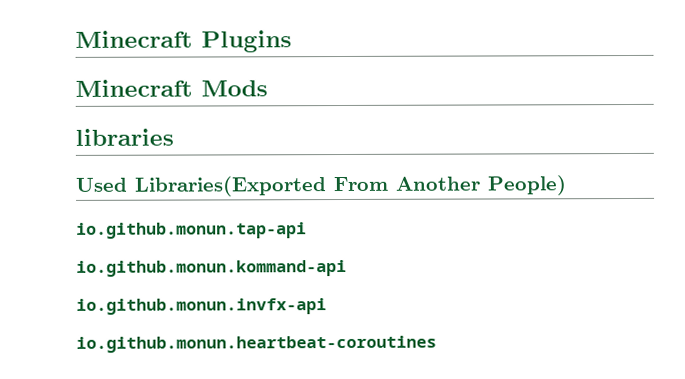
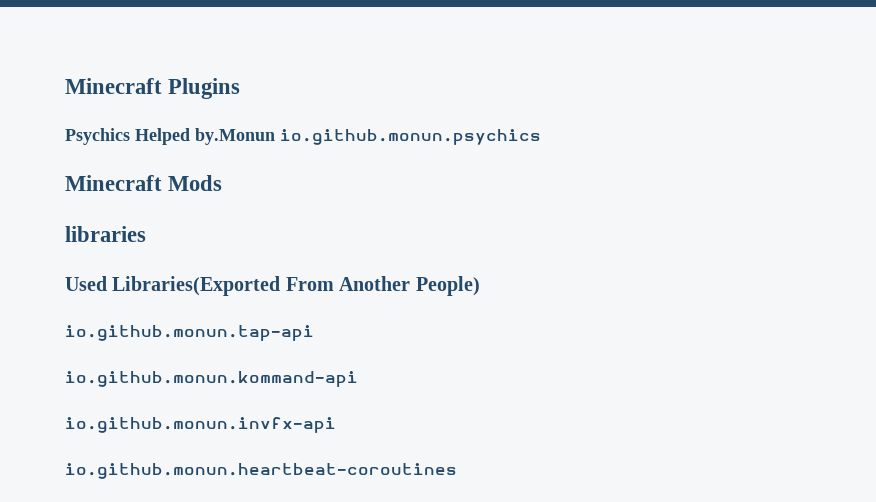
(292, 41) none -> [65,128,541,145] // Psychics Helped by.Monun io.github.monun.psychics

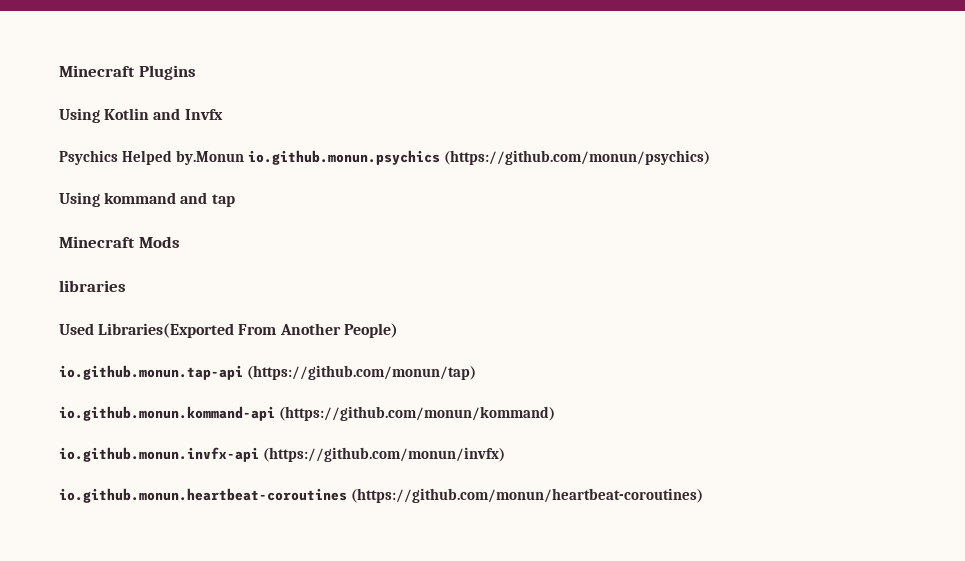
(241, 88) none -> [59,108,223,123] // Using Kotlin and Invfx
(541, 137) none -> [443,150,710,165] [59,192,235,207] (https://github.com/monun/psychics) // Using kommand and tap
(314, 333) none -> [246,365,476,380] (https://github.com/monun/tap)
(358, 379) none -> [278,406,555,421] (https://github.com/monun/kommand)
(336, 425) none -> [262,447,505,462] (https://github.com/monun/invfx)
(457, 471) none -> [350,488,703,503] (https://github.com/monun/heartbeat-coroutines)

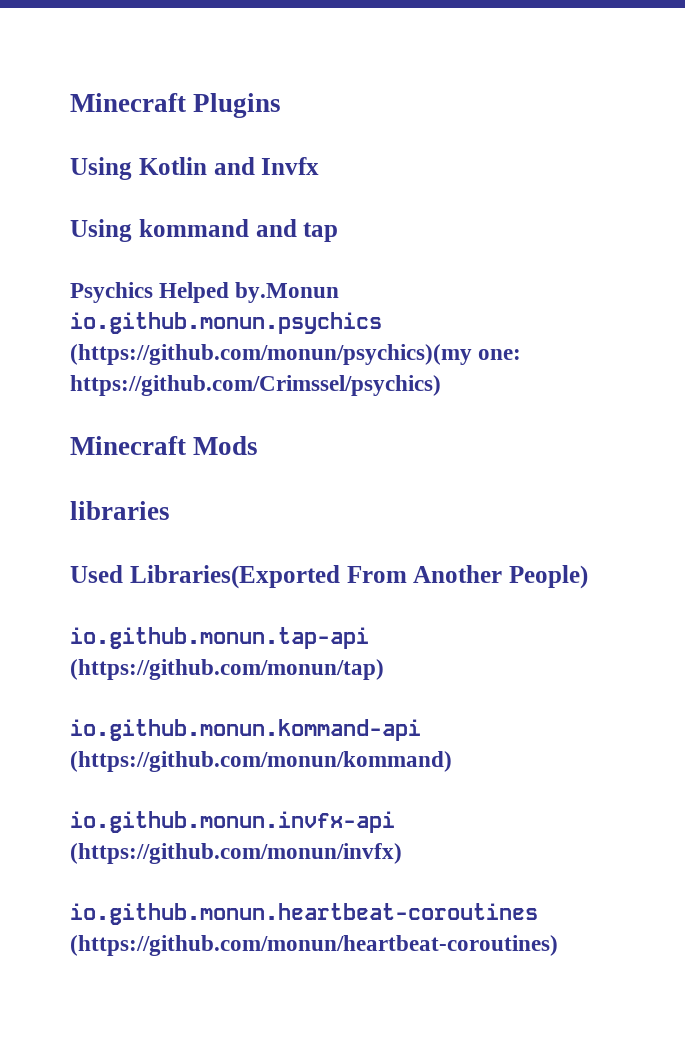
(223, 114) none -> [70,219,339,242] // Using kommand and tap
[443,150,710,165] [59,192,235,207] (https://github.com/monun/psychics) // Using kommand and tap -> [70,344,522,365] [70,375,441,396] (https://github.com/monun/psychics)(my one: https://github.com/Crimssel/psychics)

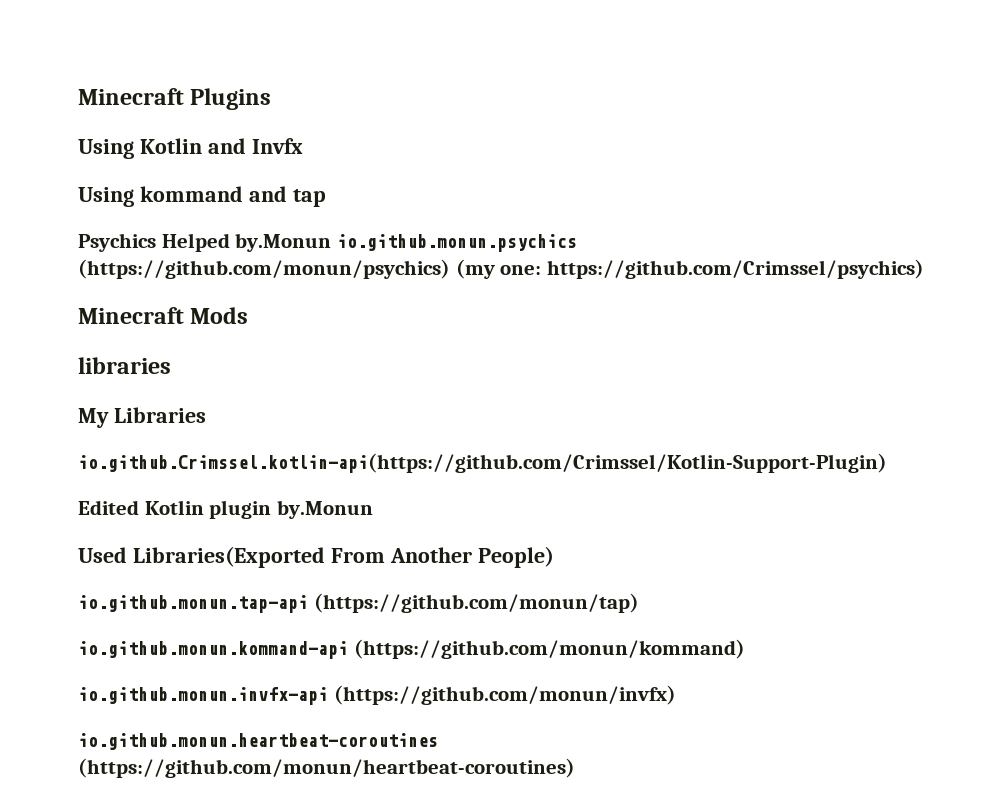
[70,344,472,365] (https://github.com/monun/psychics)(my -> [78,259,495,279] (https://github.com/monun/psychics) (my
(170, 510) none -> [78,407,206,428] [78,453,887,473] [78,500,373,519] // My Libraries // io.github.Crimssel.kotlin-api(https://github.com/Crimssel/Kotlin-Support-Plugin) // Edited Kotlin plugin by.Monun

